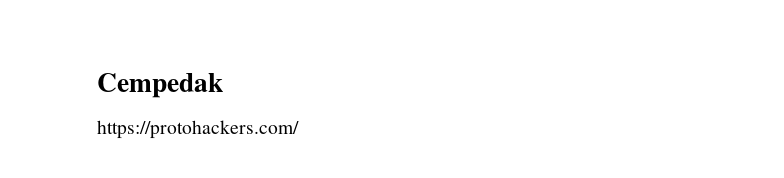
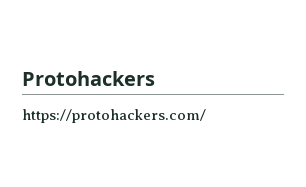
[97,73,223,98] Cempedak -> [22,71,155,86] Protohackers

